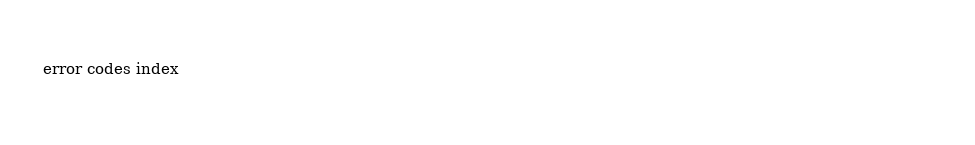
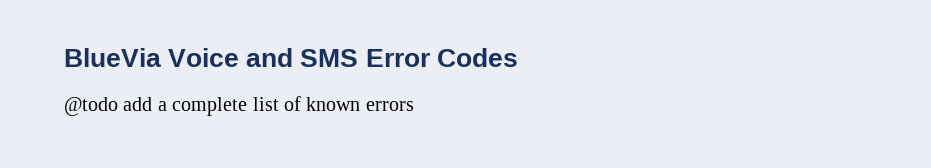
[43,62,179,74] error codes index -> [64,48,518,67] [64,96,414,116] BlueVia Voice and SMS Error Codes // @todo add a complete list of known errors

